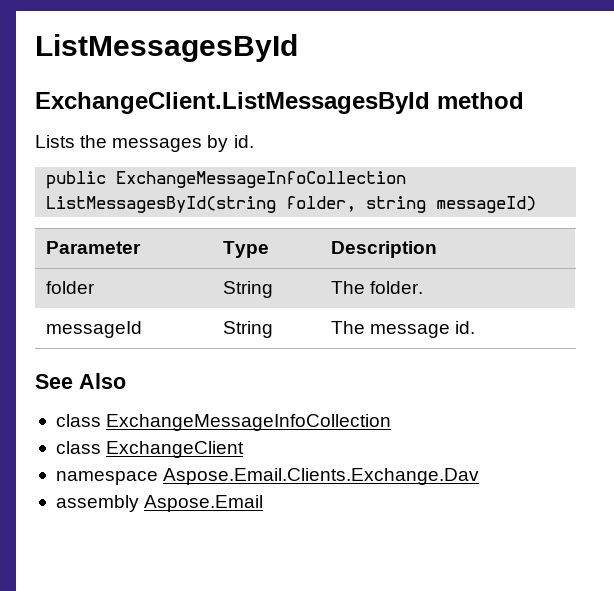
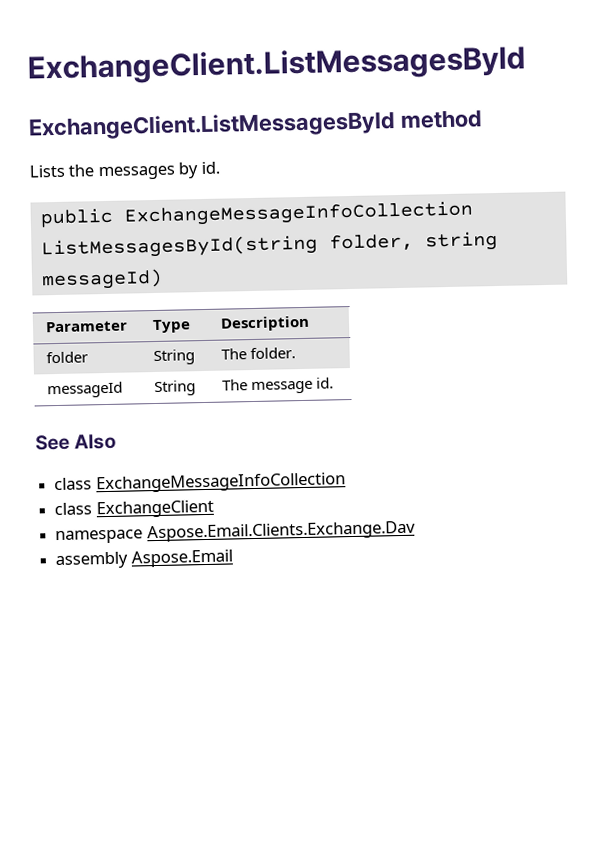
[35,34,298,62] ListMessagesById -> [27,45,526,86] ExchangeClient.ListMessagesById

